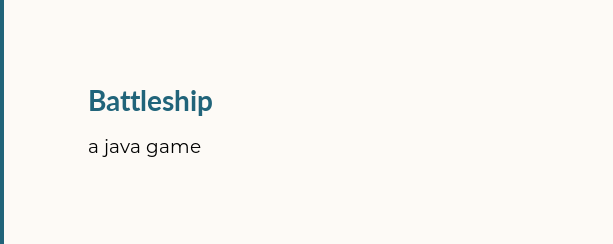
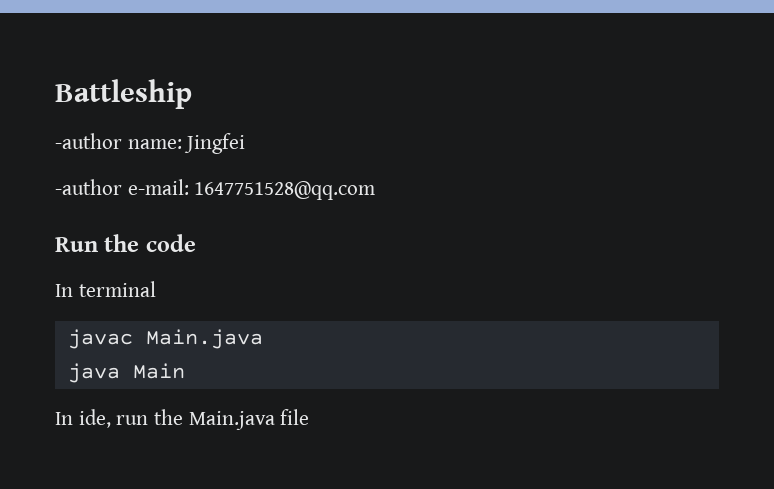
[88,139,201,157] a java game -> [55,133,246,154] [55,179,376,200] [55,234,196,252] [55,281,156,297] [67,329,263,349] [67,363,185,383] [55,409,310,430] -author name: Jingfei // -author e-mail: 1647751528@qq.com // Run the code // In terminal // javac Main.java // java Main // In ide, run the Main.java file

